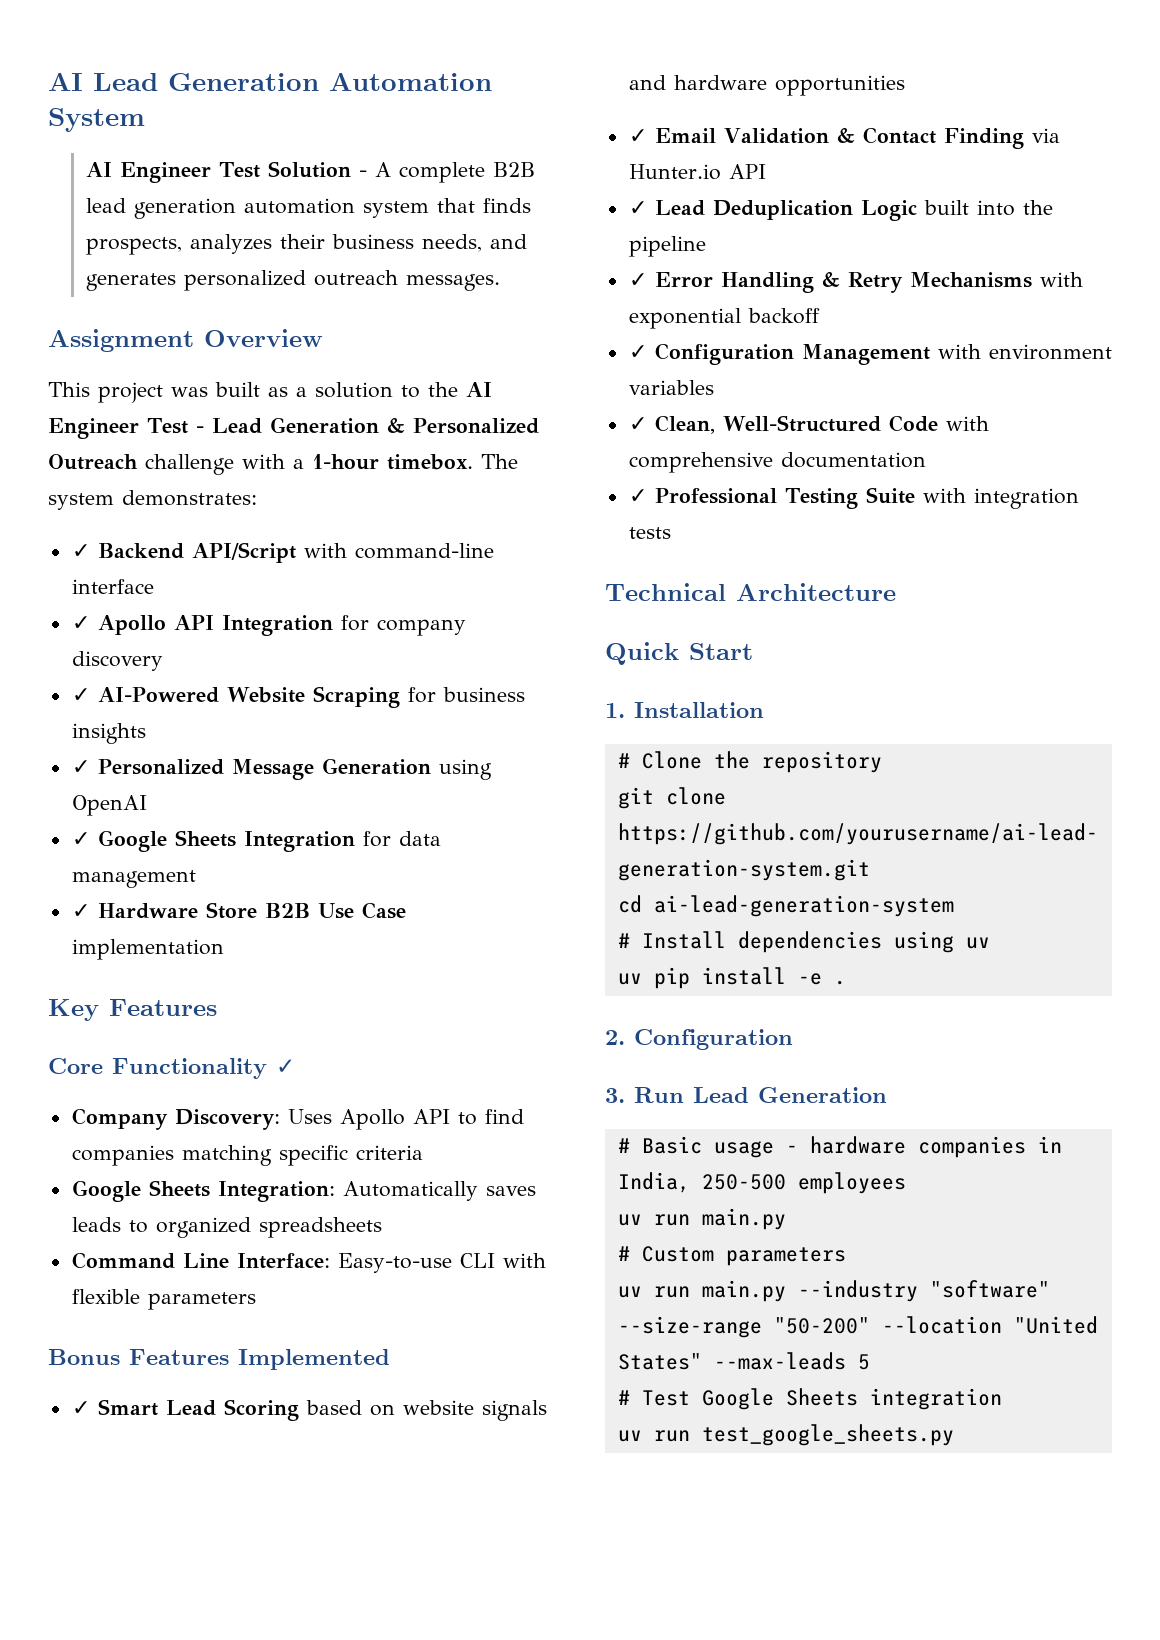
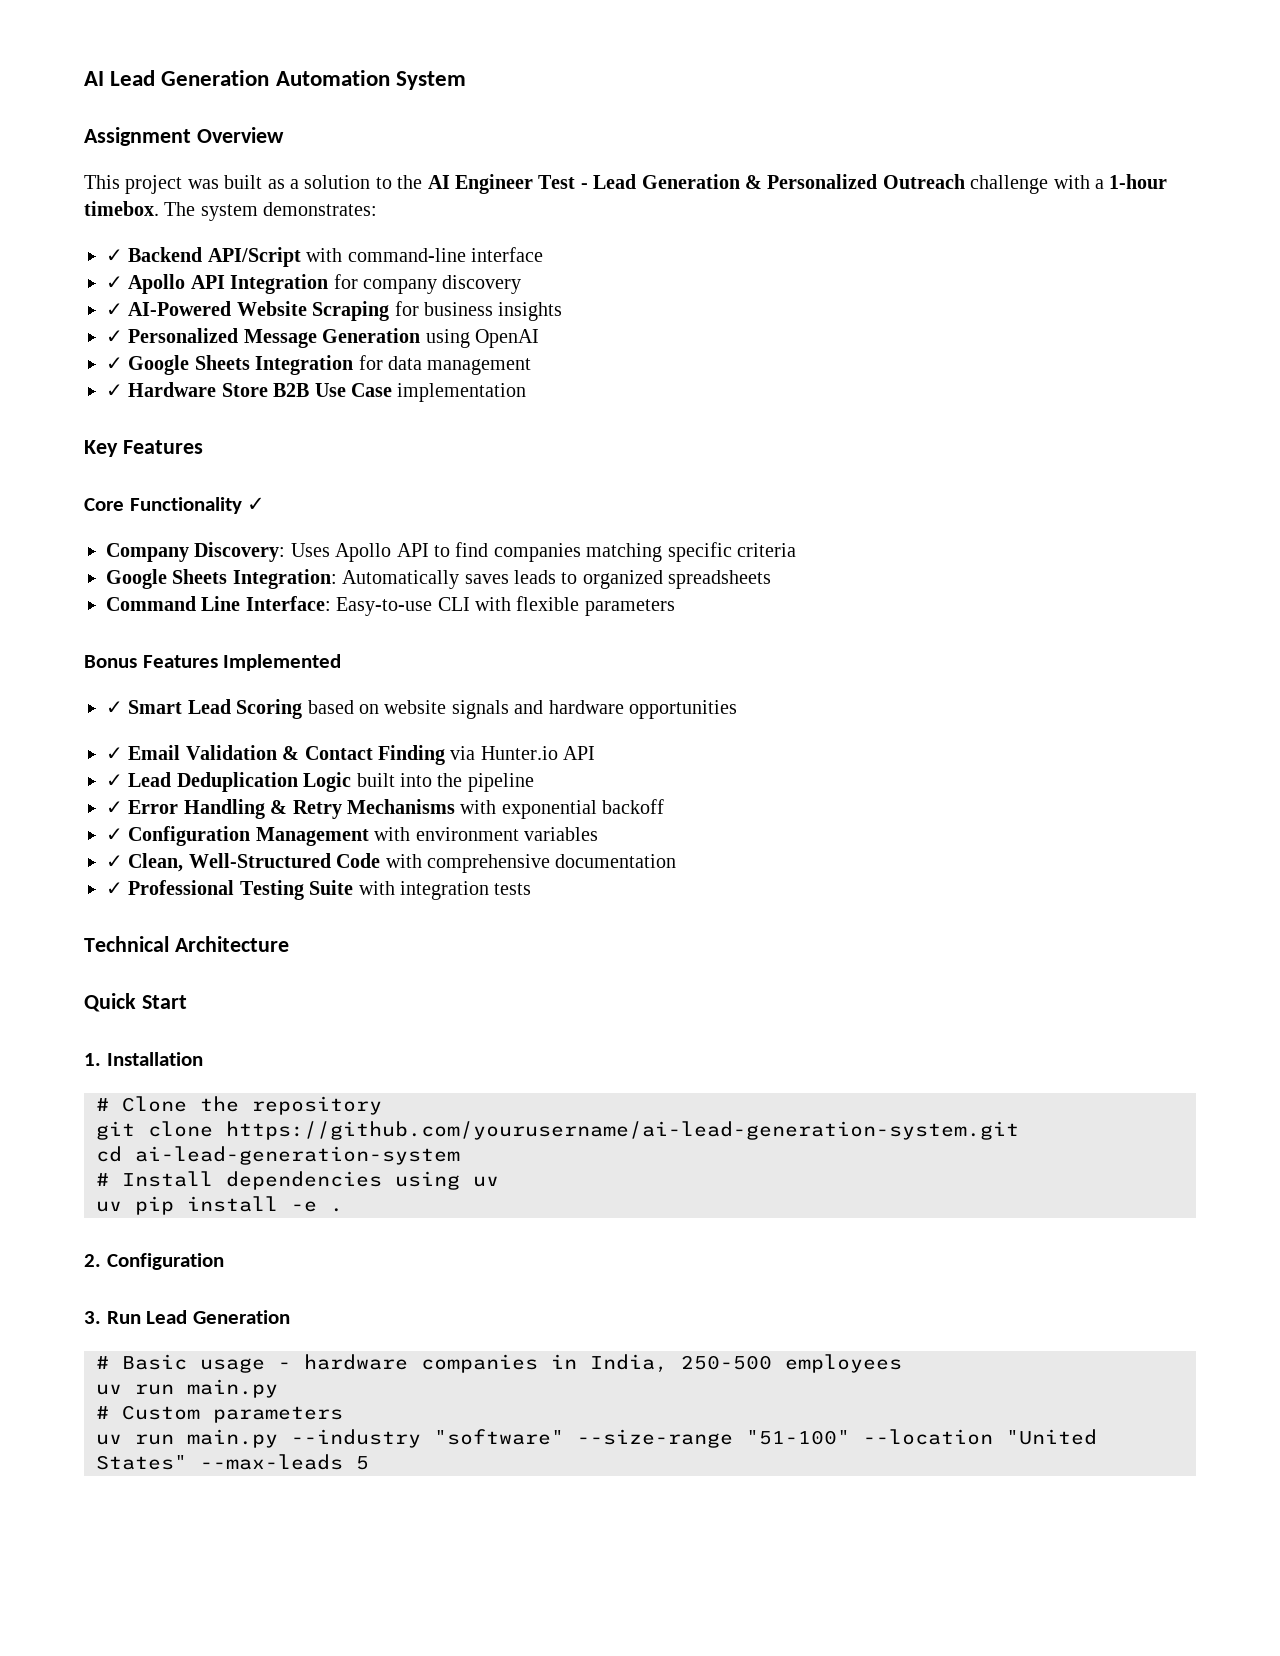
[86,161,536,183] [86,198,532,219] [86,234,528,255] [86,270,501,291] // AI Engineer Test Solution - A complete B2B lead generation automation system that finds prospects, analyzes their business needs, and generates personalized outreach messages. -> (466, 80) none
[773,1317,870,1334] "50-200" -> [746,1430,850,1445] "51-100"
[617,1388,1002,1410] [617,1424,954,1446] // # Test Google Sheets integration // uv run test_google_sheets.py -> (369, 1463) none

